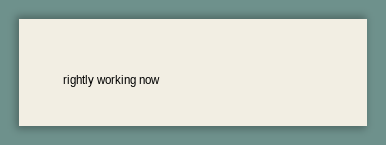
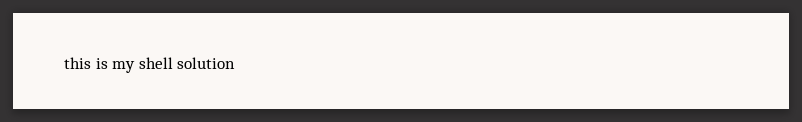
[63,75,161,87] rightly working now -> [64,57,236,73] this is my shell solution

